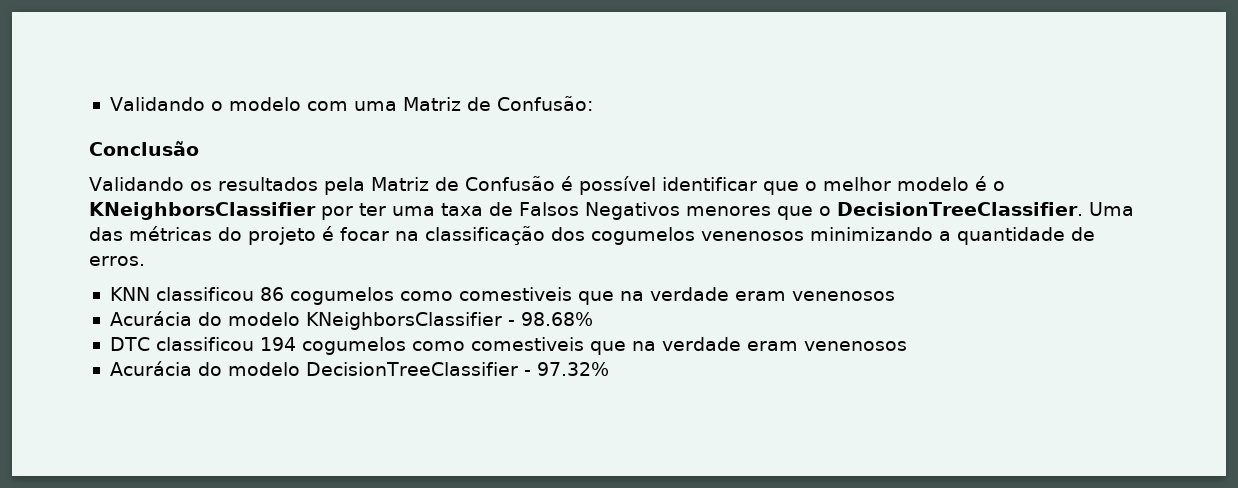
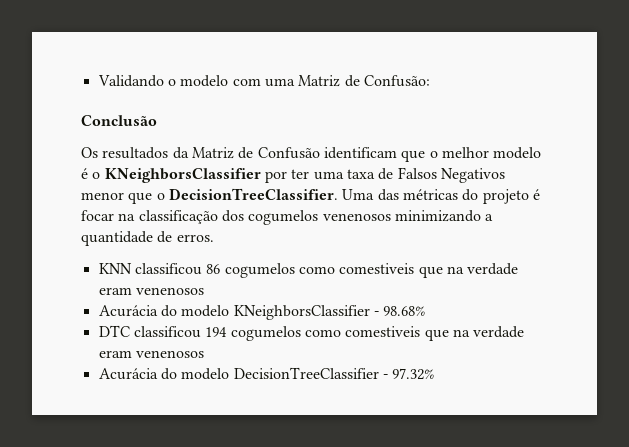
[89,176,757,195] Validando os resultados pela Matriz de Confusão é possível identificar -> [81,147,397,159] Os resultados da Matriz de Confusão identificam
[685,206,771,216] menores -> [81,192,124,200] menor

